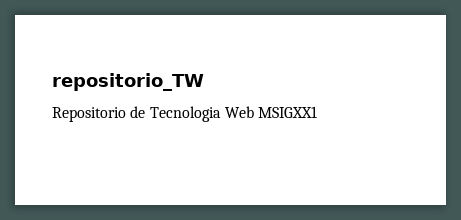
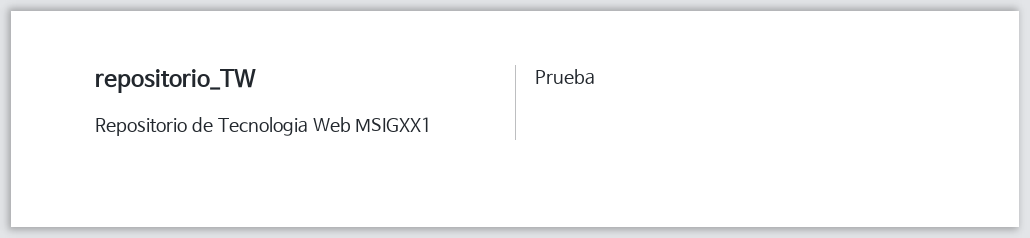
(318, 112) none -> [535,69,595,85] Prueba

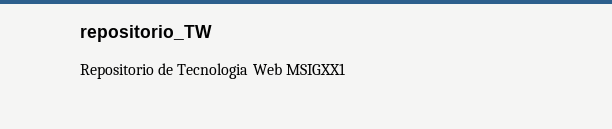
[535,69,595,85] Prueba -> (345, 69) none

